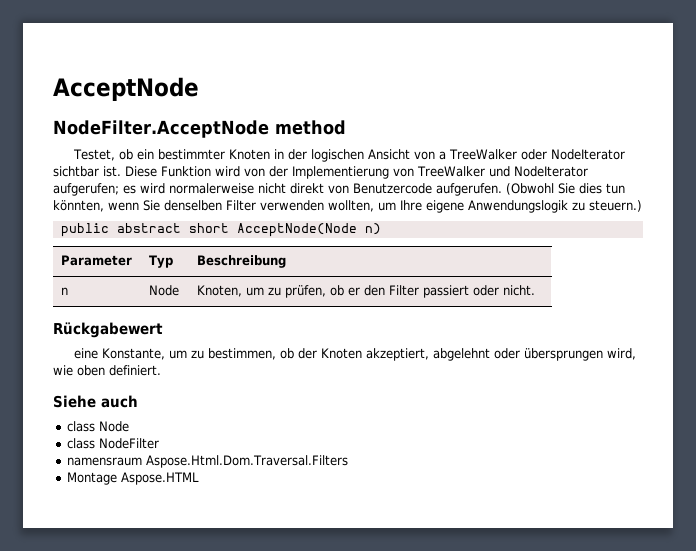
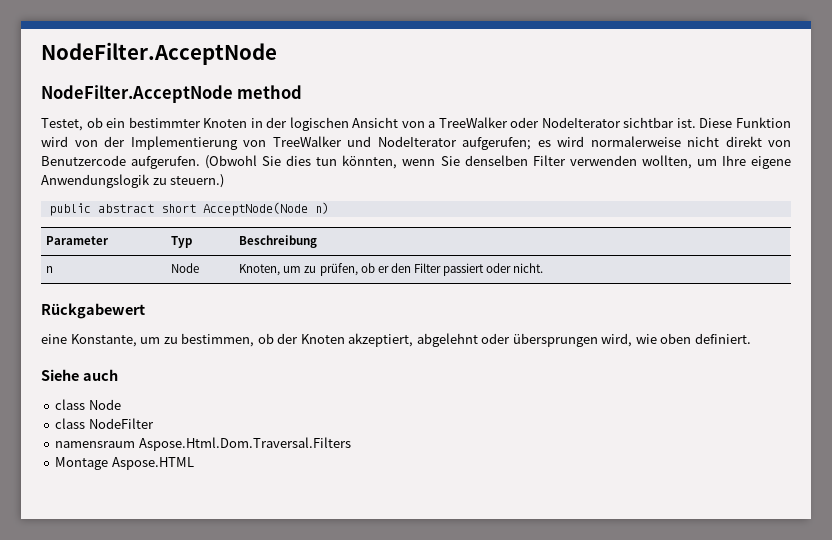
[53,77,199,101] AcceptNode -> [41,42,277,65] NodeFilter.AcceptNode

